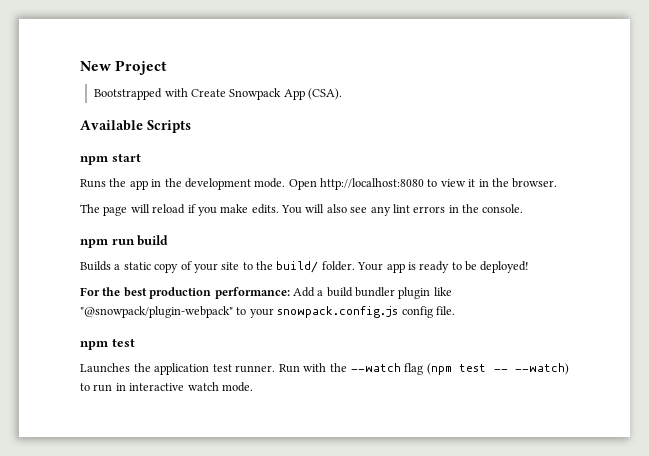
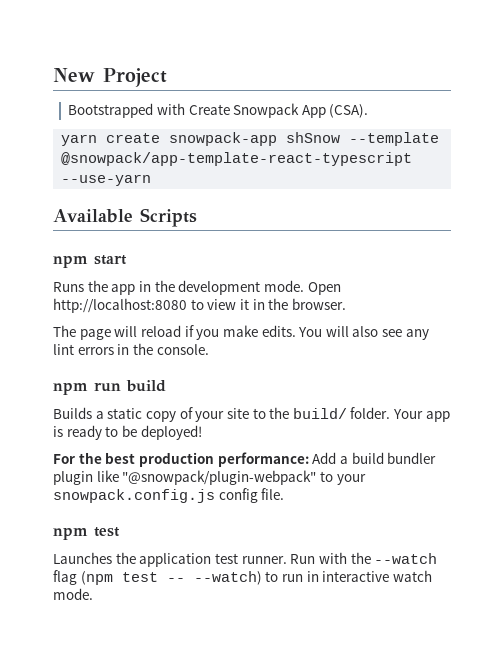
(343, 94) none -> [61,132,440,146] [61,152,413,166] [61,174,152,186] // yarn create snowpack-app shSnow --template @snowpack/app-template-react-typescript --use-yarn

